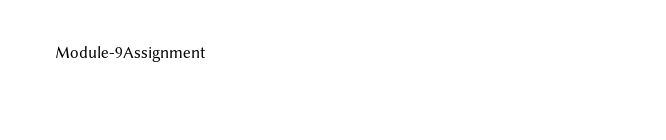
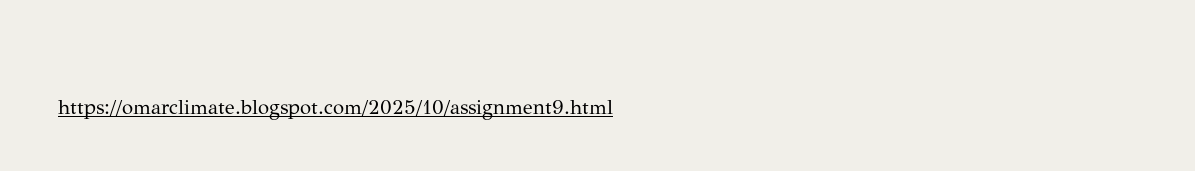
[55,46,206,62] Module-9Assignment -> [58,100,613,120] https://omarclimate.blogspot.com/2025/10/assignment9.html

